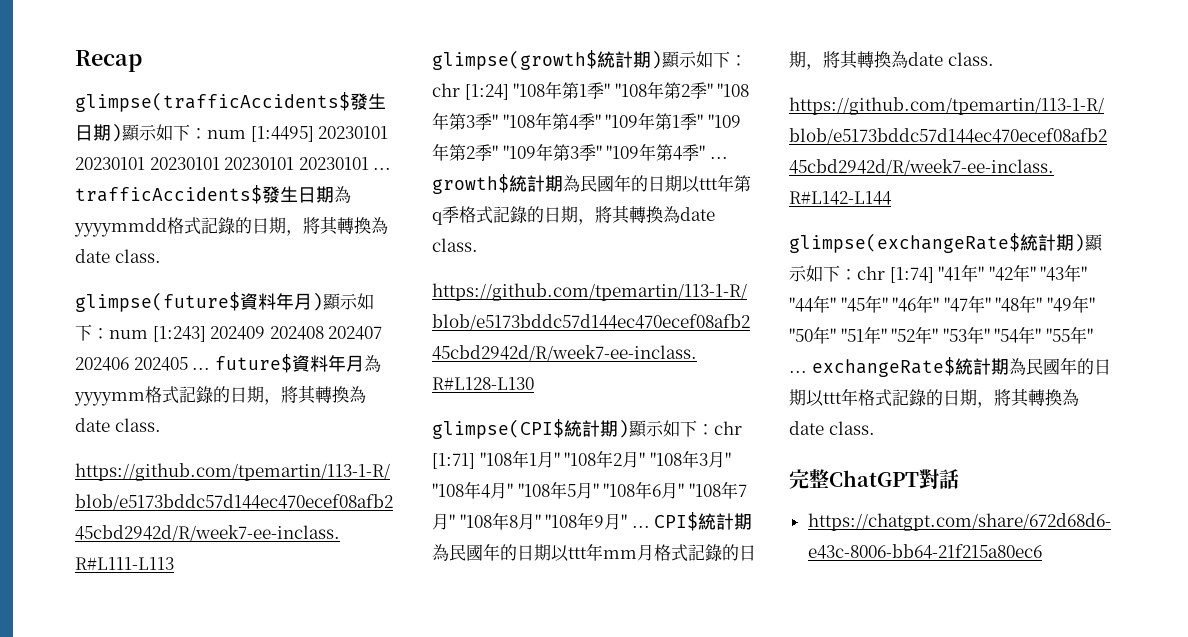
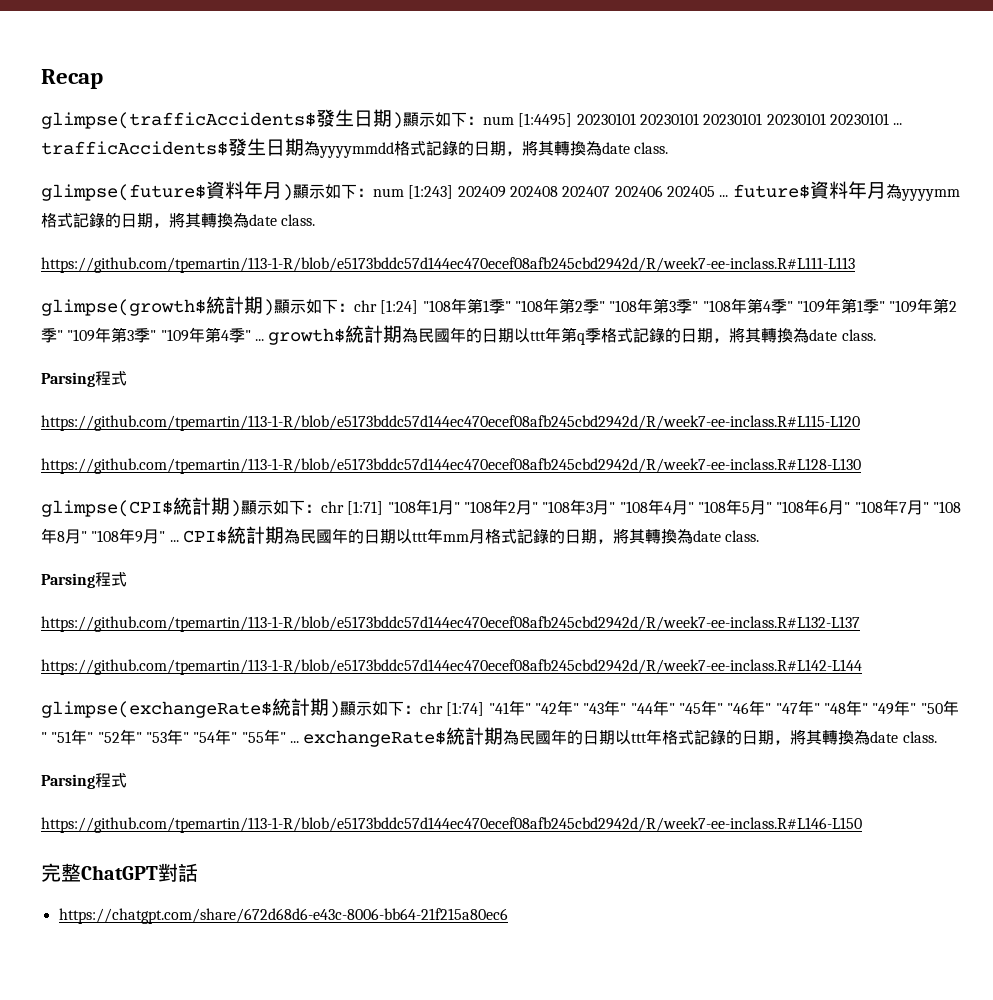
(478, 245) none -> [41,371,127,387] [41,415,860,431] // Parsing程式 // https://github.com/tpemartin/113-1-R/blob/e5173bddc57d144ec470ecef08afb245cbd2942d/R/week7-ee-inclass.R#L115-L120
(994, 59) none -> [41,572,127,588] [41,616,860,632] // Parsing程式 // https://github.com/tpemartin/113-1-R/blob/e5173bddc57d144ec470ecef08afb245cbd2942d/R/week7-ee-inclass.R#L132-L137
(875, 428) none -> [41,773,127,789] [41,817,862,833] // Parsing程式 // https://github.com/tpemartin/113-1-R/blob/e5173bddc57d144ec470ecef08afb245cbd2942d/R/week7-ee-inclass.R#L146-L150

